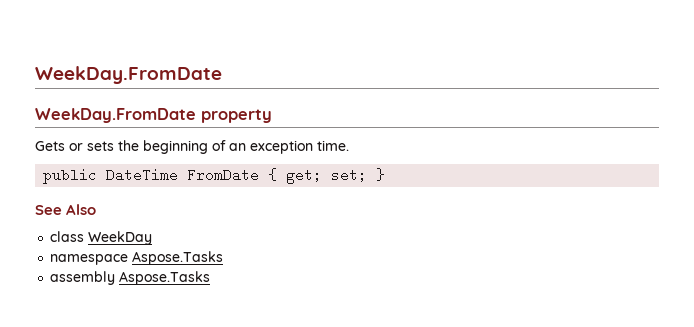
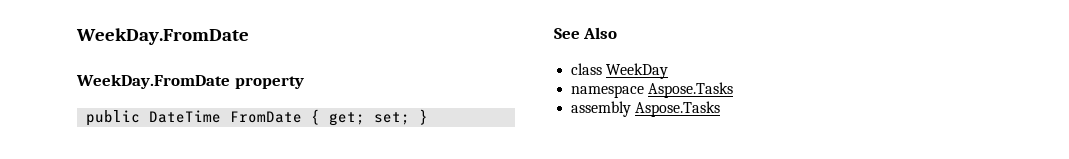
[35,140,349,154] // Gets or sets the beginning of an exception time. -> (304, 82) none

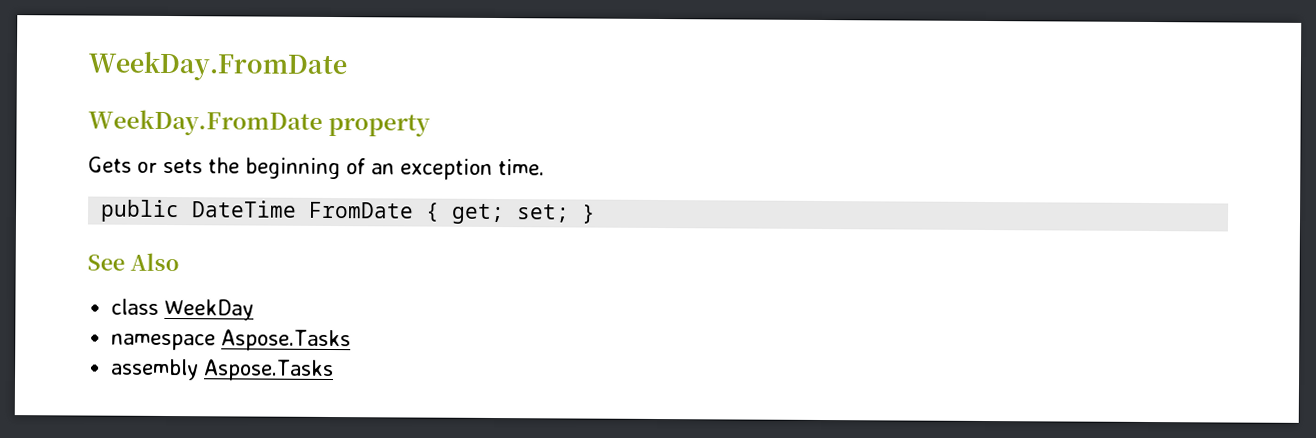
(304, 82) none -> [88,156,545,180] // Gets or sets the beginning of an exception time.

